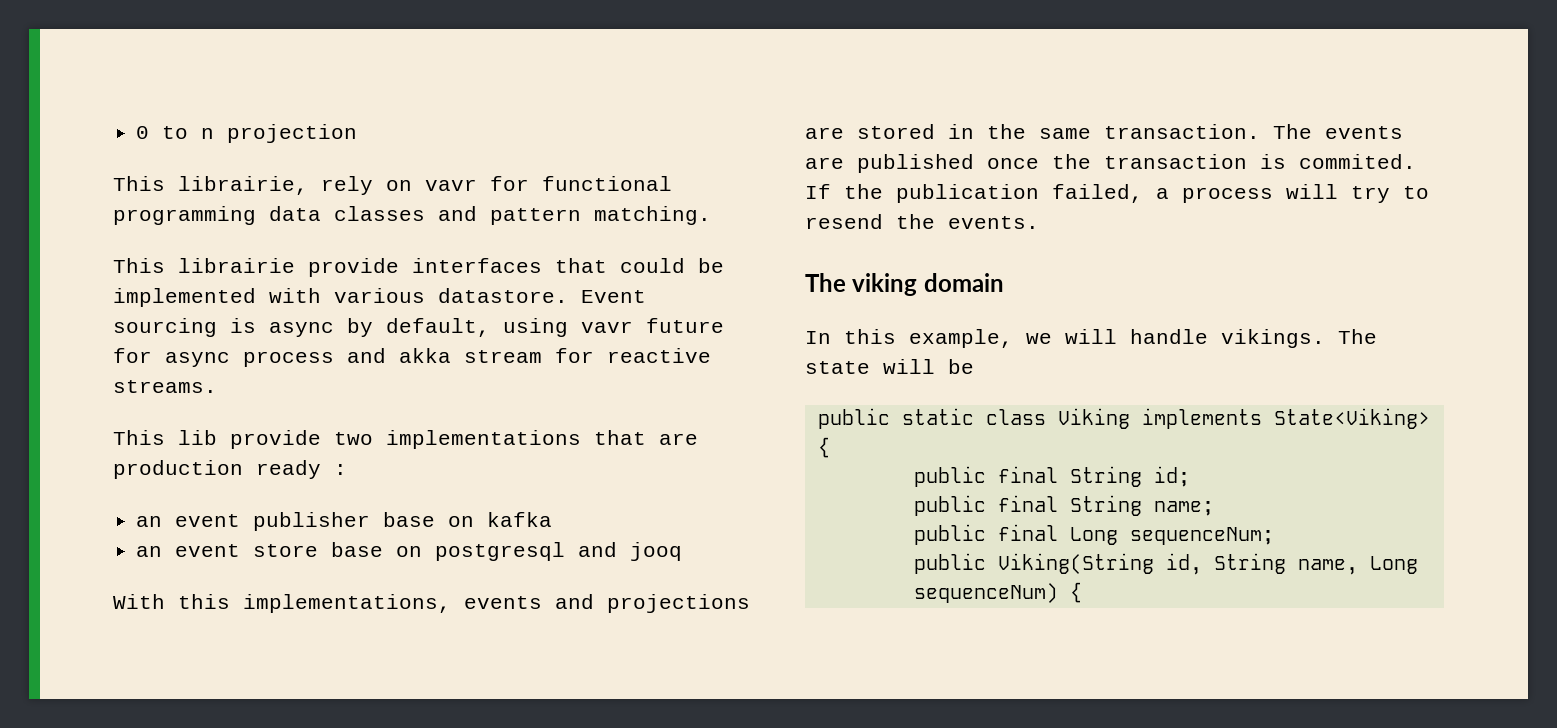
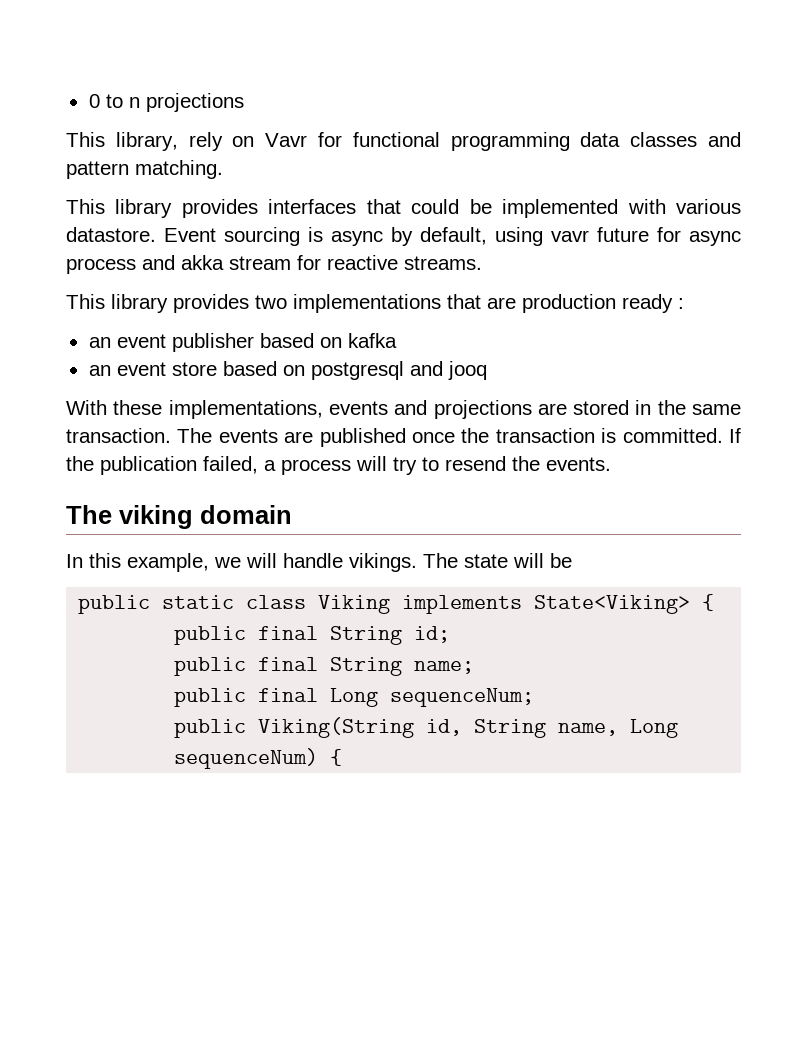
[227,124,358,143] [113,176,308,195] projection // This librairie, -> [145,93,244,112] [66,132,178,151] projections // This library,
[425,179,477,191] vavr -> [265,133,308,147] Vavr
[178,258,399,277] librairie provide -> [115,199,258,218] library provides
[178,430,321,449] lib provide -> [111,294,249,313] library provides
[383,512,436,527] base -> [259,333,314,348] based
[331,542,384,557] base -> [222,361,277,376] based
[178,594,230,609] this -> [113,400,163,415] these
[1299,154,1416,169] commited. -> [622,428,723,443] committed.

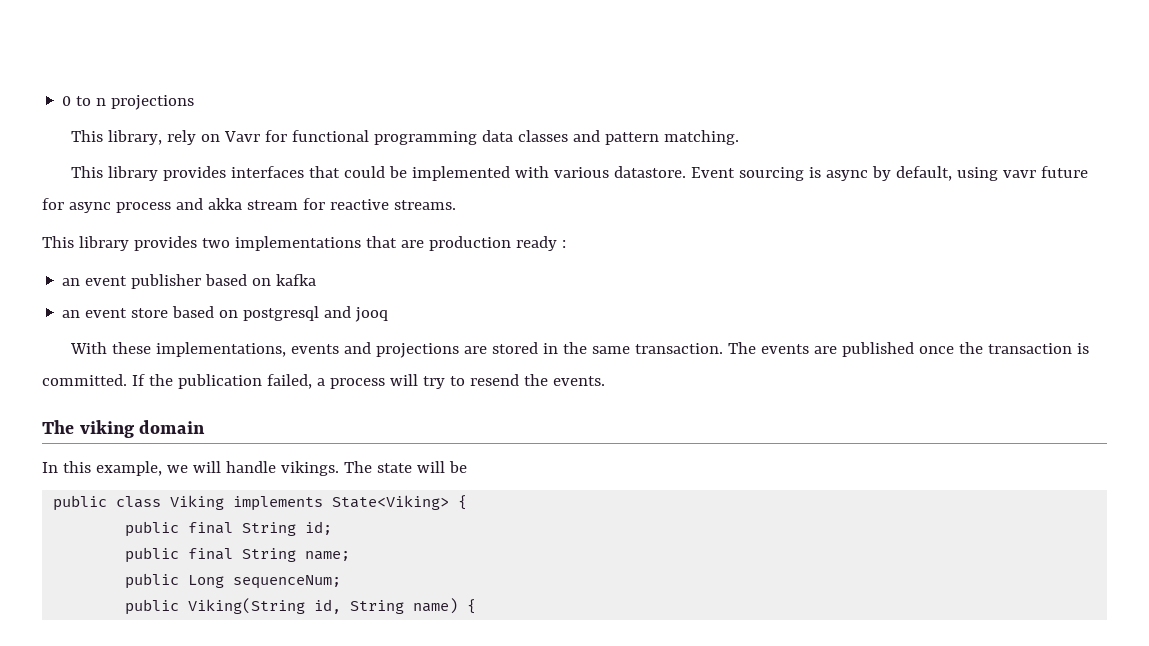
[162,595,235,609] static -> (108, 503) none
[258,688,319,702] final -> (180, 581) none
[558,719,679,738] [174,748,319,769] name, Long sequenceNum) -> [413,598,459,614] name)

